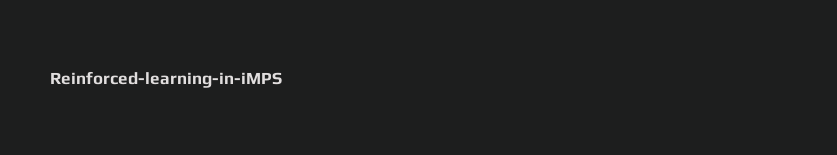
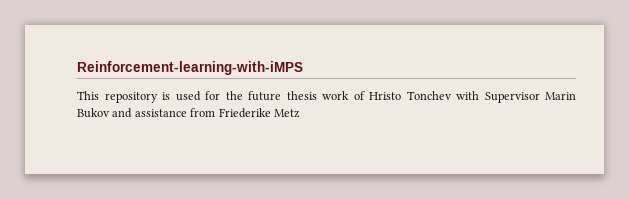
[50,71,282,88] Reinforced-learning-in-iMPS -> [77,61,303,75] [77,91,576,103] [77,108,300,118] Reinforcement-learning-with-iMPS // This repository is used for the future thesis work of Hristo Tonchev with Supervisor Marin Bukov and assistance from Friederike Metz

